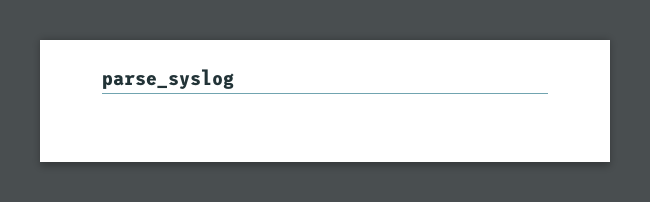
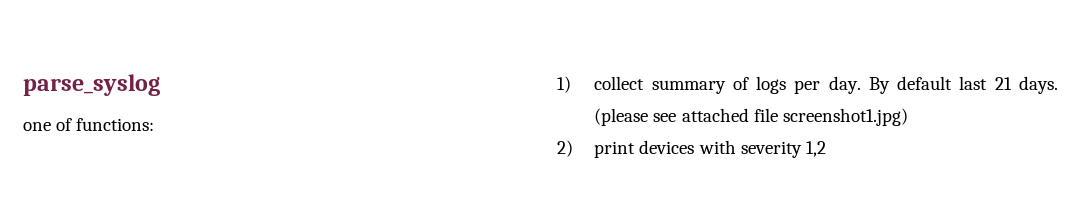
(234, 79) none -> [23,118,155,131] [557,76,1058,94] [594,108,908,126] [557,140,826,158] // one of functions: // 1) collect summary of logs per day. By default last 21 days. (please see attached file screenshot1.jpg) // 2) print devices with severity 1,2

